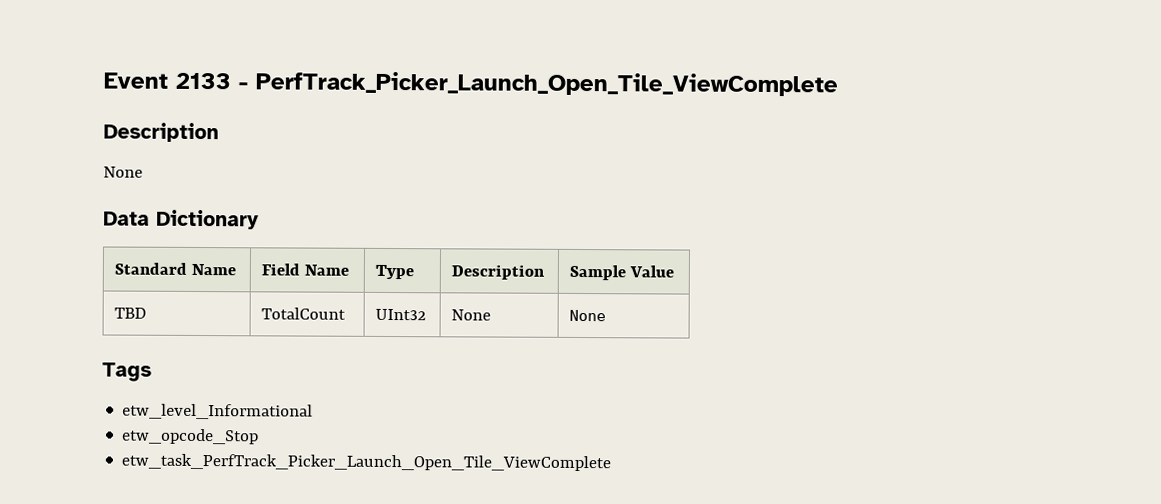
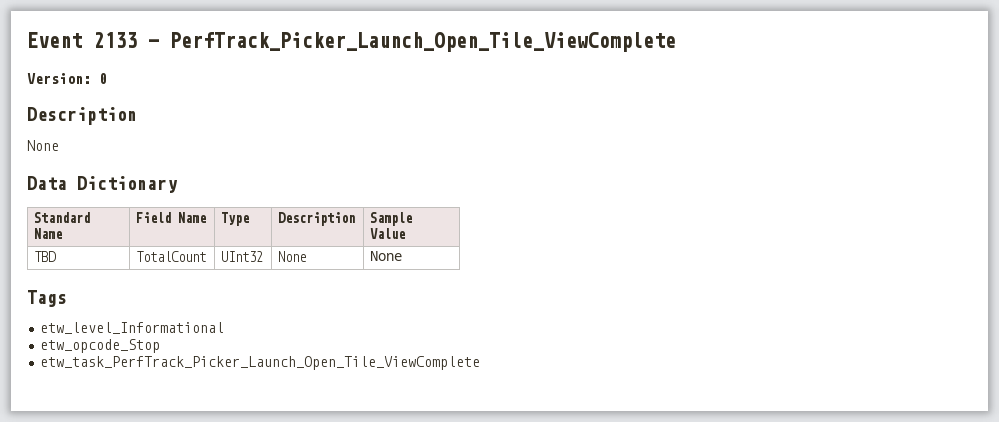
(838, 84) none -> [27,73,107,84] // Version: 0

